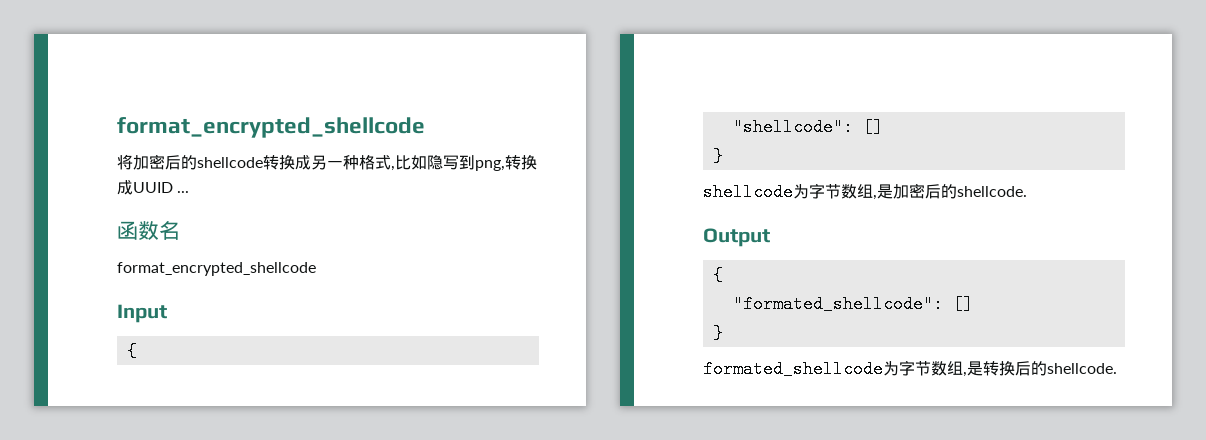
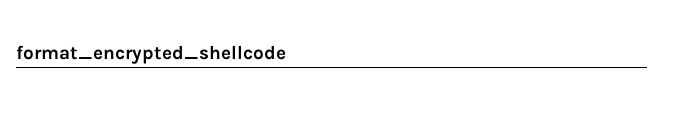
[117,117,425,138] [117,154,537,171] [117,180,190,195] [117,221,180,240] [117,262,316,276] [117,304,167,323] [126,342,137,360] [732,118,883,136] [712,147,723,165] [703,183,1027,201] [703,228,770,247] [712,266,723,284] [732,295,973,313] [712,324,723,342] [703,360,1117,378] format_encrypted_shellcode // 将加密后的shellcode转换成另一种格式,比如隐写到png,转换成UUID ... // 函数名 // format_encrypted_shellcode // Input // { // "shellcode": [] // } // shellcode为字节数组,是加密后的shellcode. // Output // { // "formated_shellcode": [] // } // formated_shellcode为字节数组,是转换后的shellcode. -> [16,45,286,64] format_encrypted_shellcode

